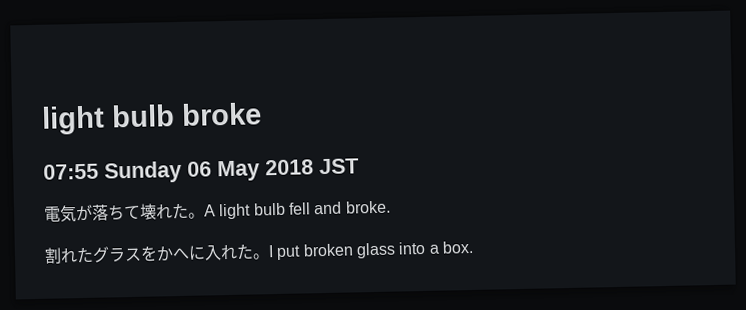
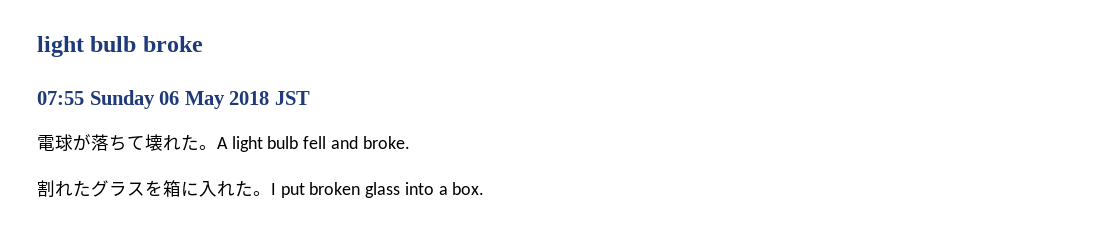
[59,205,77,223] 気 -> [55,134,73,151] 球
[156,246,190,262] かへ -> [163,180,181,197] 箱

